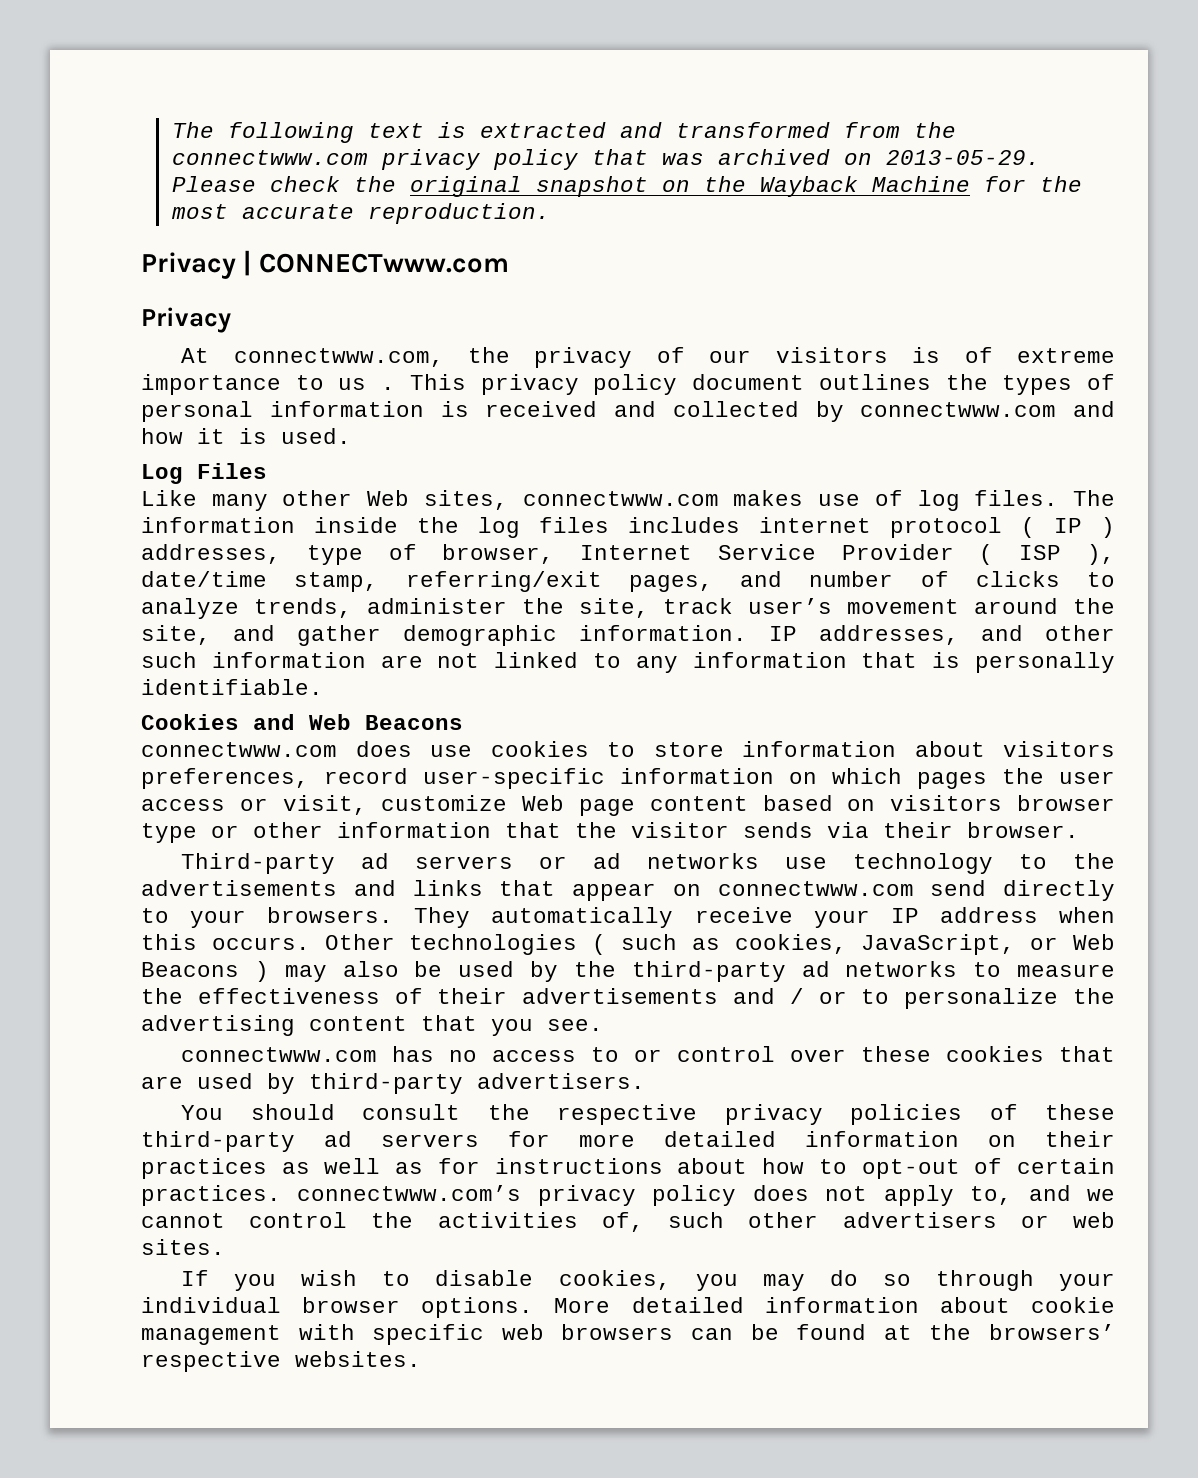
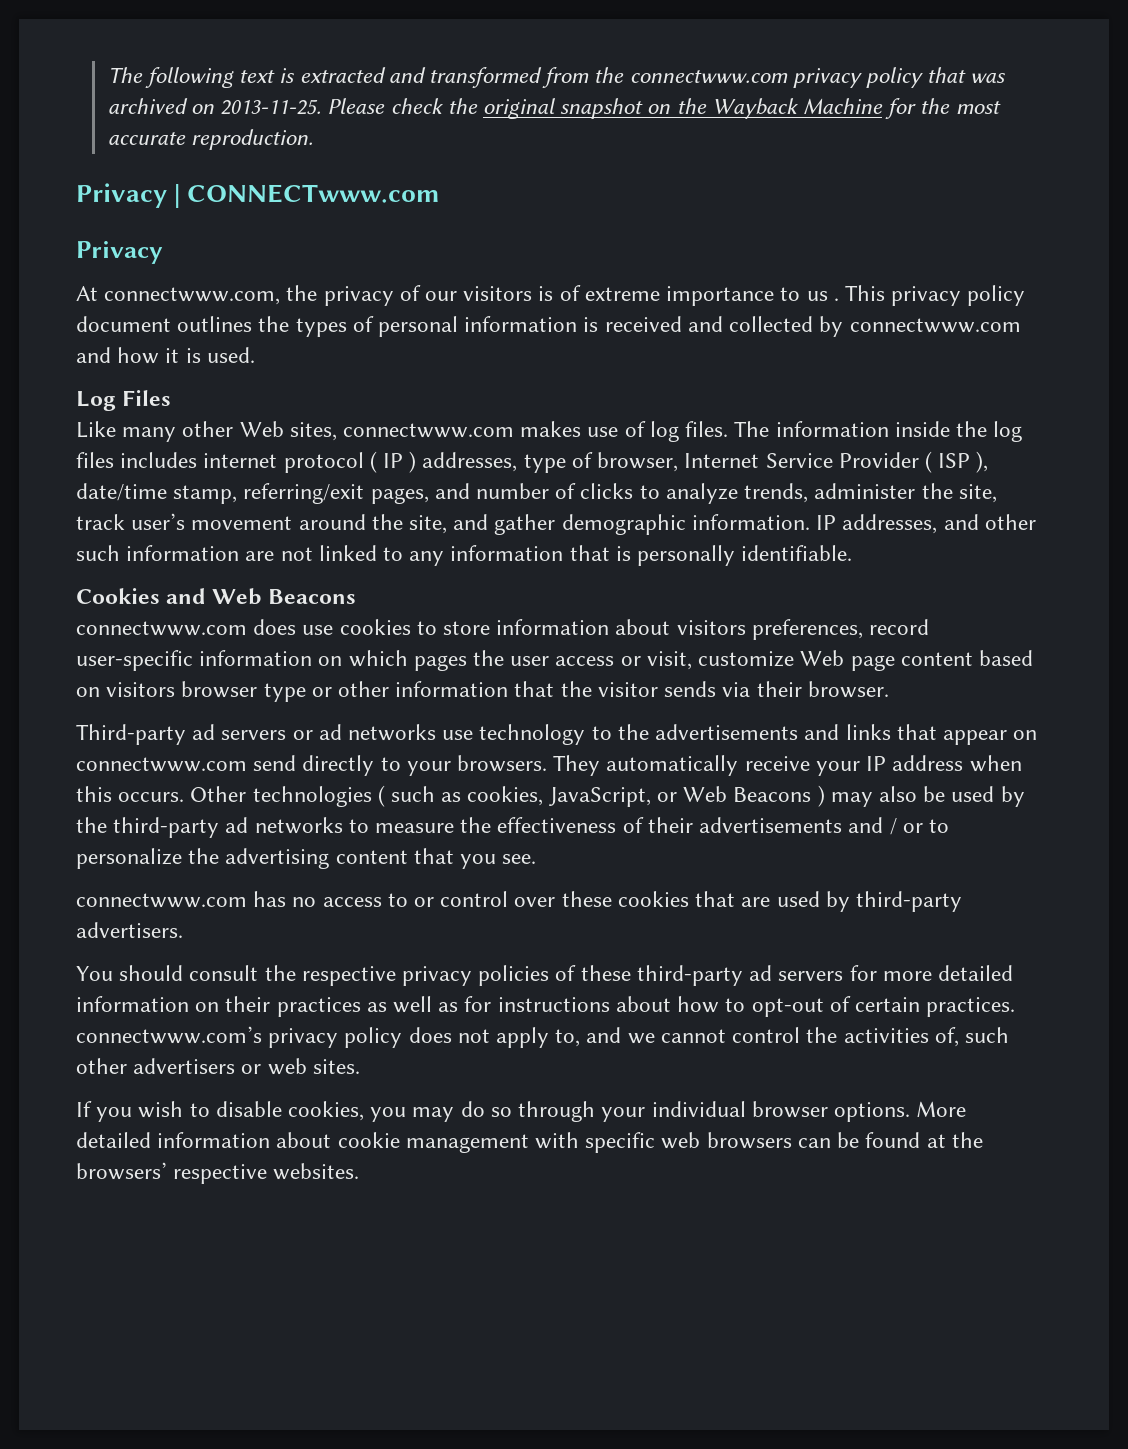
[885,150,1040,165] 2013-05-29. -> [220,99,322,115] 2013-11-25.

